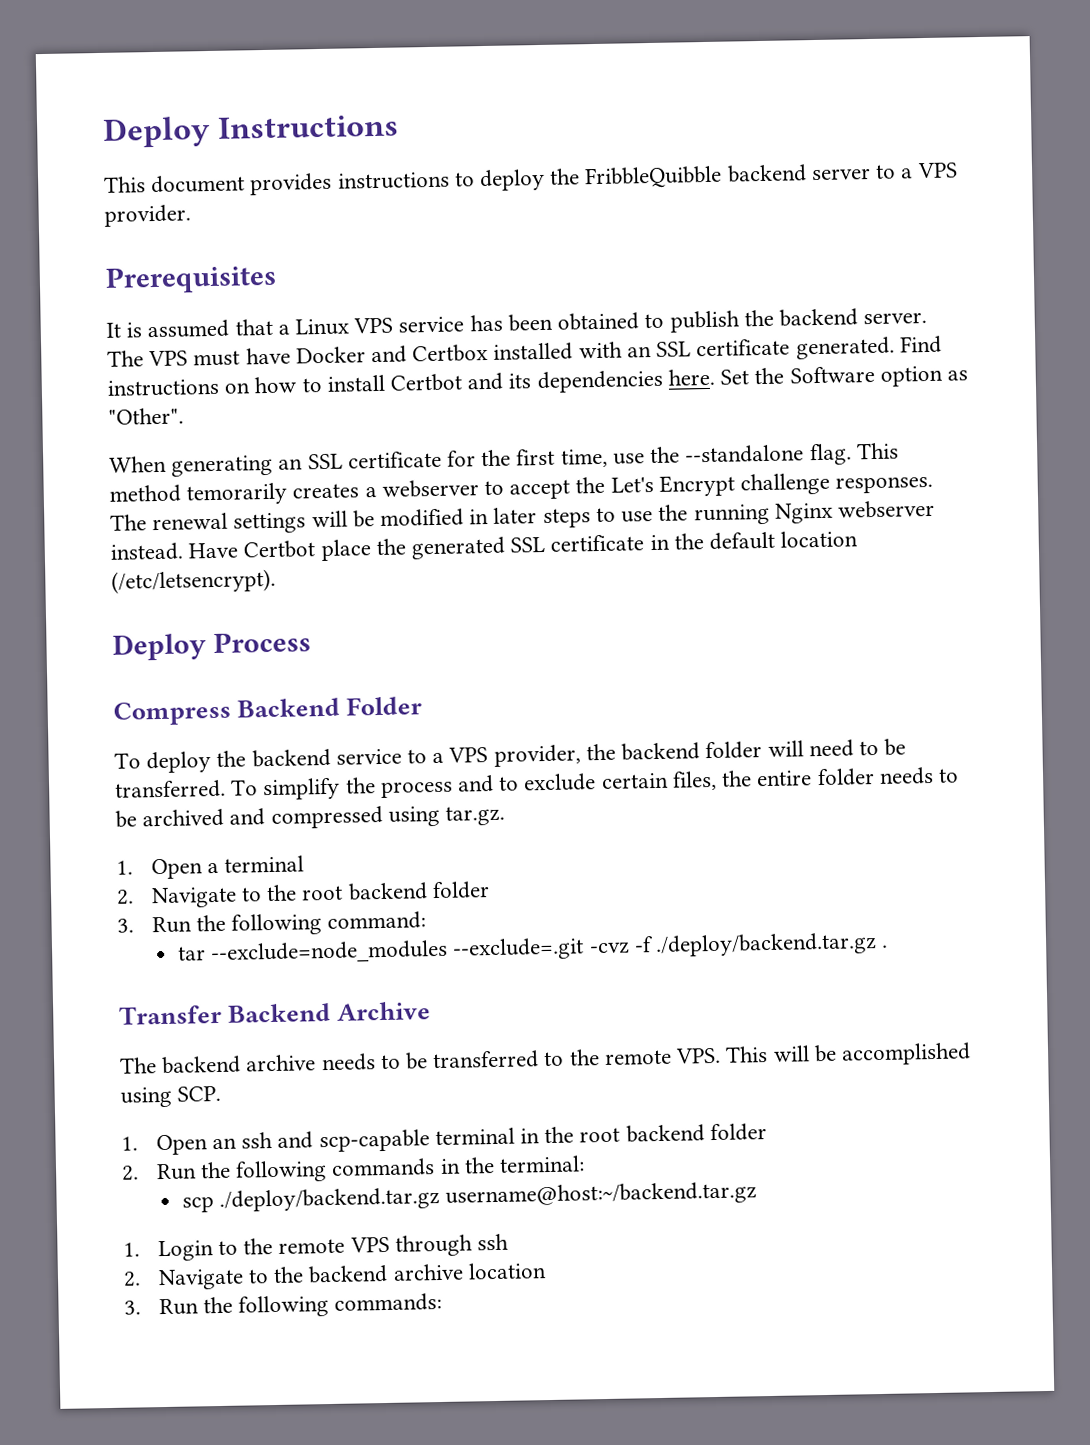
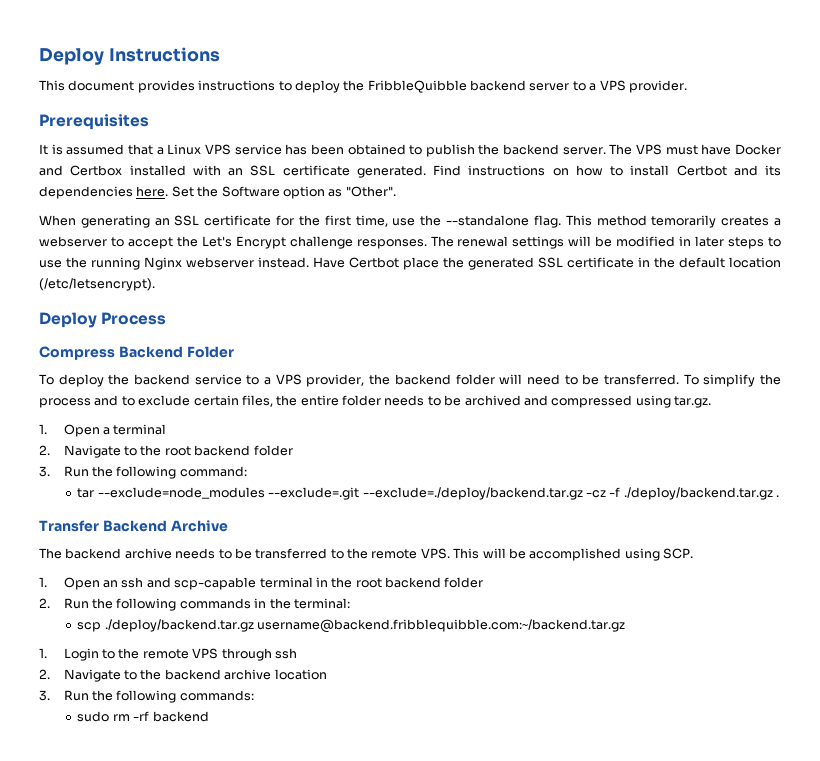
[588,941,630,955] -cvz -> [362,487,606,500] --exclude=./deploy/backend.tar.gz -cz
[445,1181,758,1208] username@host:~/backend.tar.gz -> [257,619,626,633] username@backend.fribblequibble.com:~/backend.tar.gz
(443, 1302) none -> [77,711,209,722] // sudo rm -rf backend

